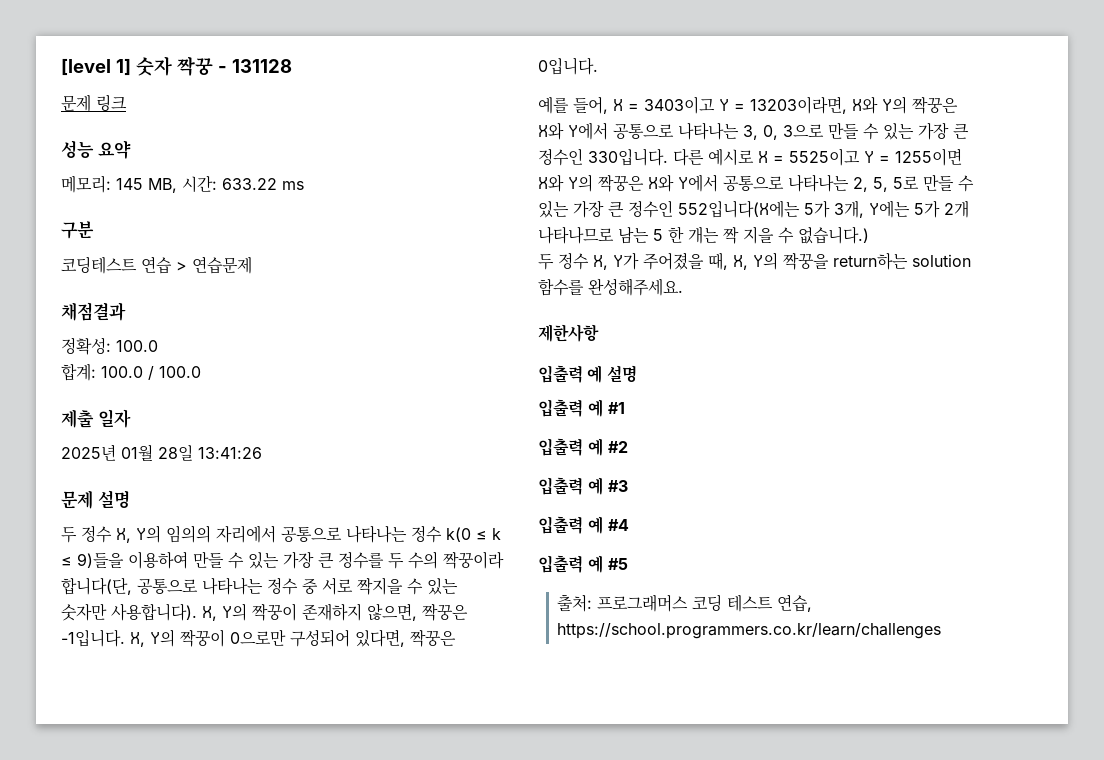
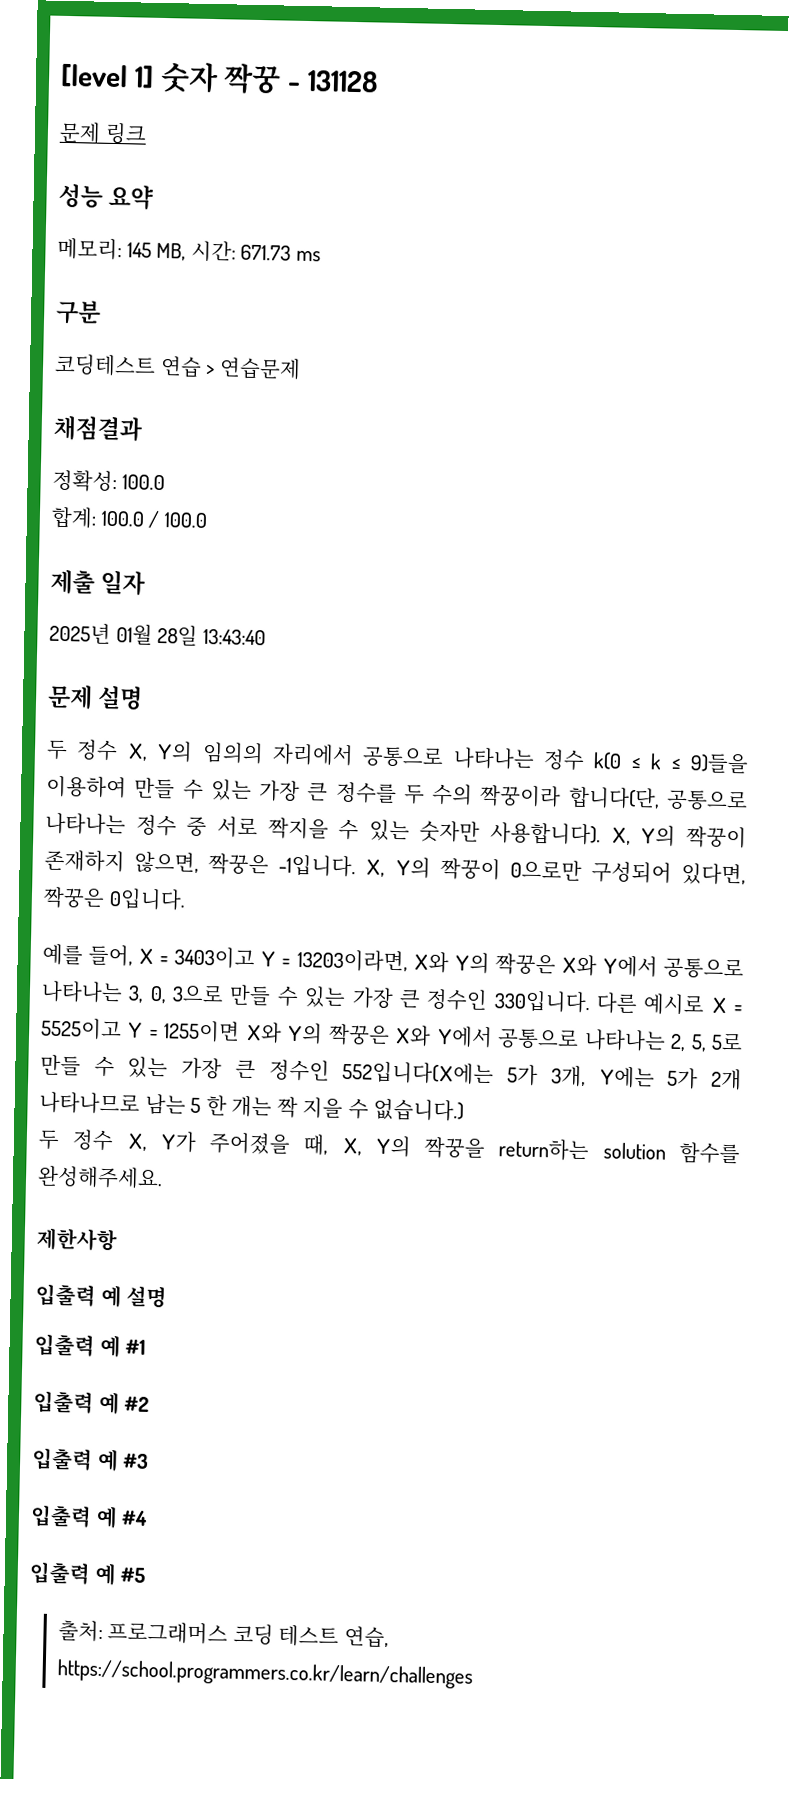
[222,178,277,190] 633.22 -> [240,244,292,261] 671.73
[198,447,262,459] 13:41:26 -> [202,628,266,646] 13:43:40

